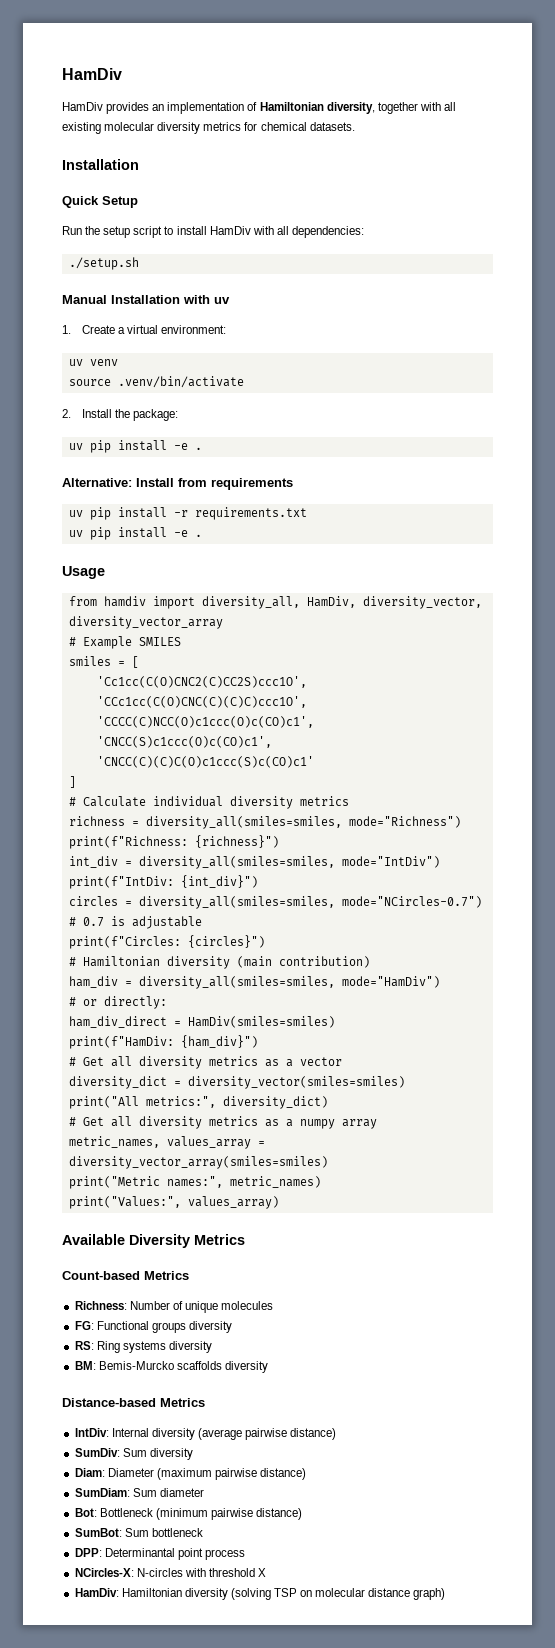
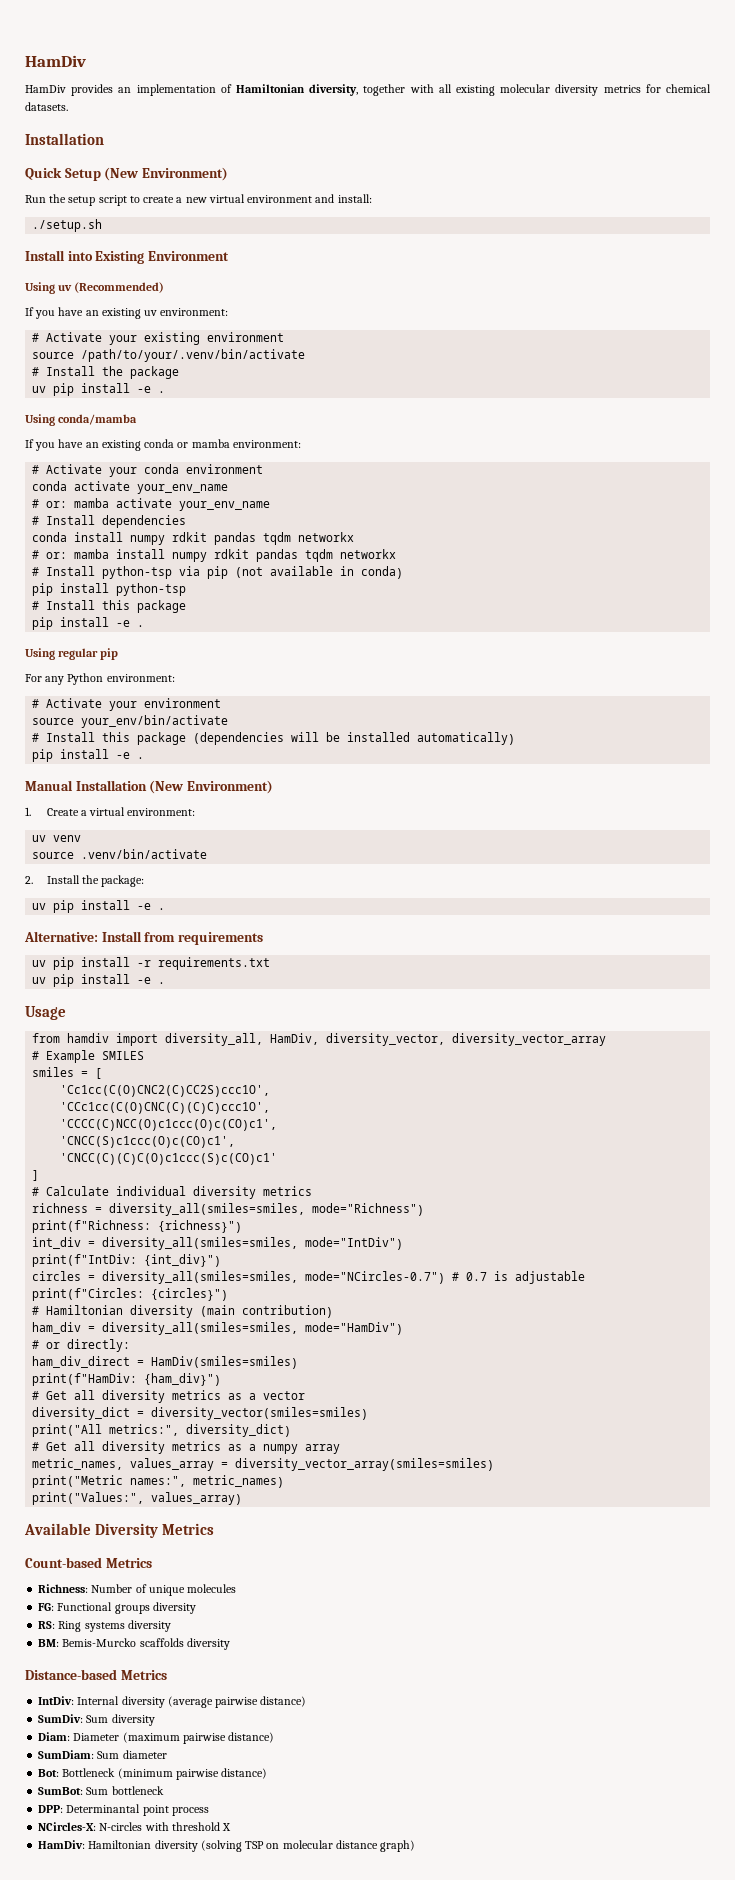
(138, 202) none -> [104,167,228,181] (New Environment)
[176,226,364,238] [68,257,139,270] install HamDiv with all dependencies: // ./setup.sh -> [143,194,372,203] [32,219,103,232] [25,250,229,264] [25,282,165,294] [25,307,229,319] [32,332,285,345] [32,349,306,362] [32,366,180,379] [32,383,166,396] [25,414,138,426] [25,439,301,451] [32,464,264,477] [32,481,229,494] [32,498,271,511] [32,515,187,528] [32,532,355,545] [32,549,397,562] [32,566,404,579] [32,583,187,596] [32,600,187,613] [32,617,145,630] [25,648,119,660] [25,673,175,685] [32,698,222,711] [32,715,229,728] [32,732,516,745] [32,749,145,762] create a new virtual environment and install: // ./setup.sh // Install into Existing Environment // Using uv (Recommended) // If you have an existing uv environment: // # Activate your existing environment // source /path/to/your/.venv/bin/activate // # Install the package // uv pip install -e . // Using conda/mamba // If you have an existing conda or mamba environment: // # Activate your conda environment // conda activate your_env_name // # or: mamba activate your_env_name // # Install dependencies // conda install numpy rdkit pandas tqdm networkx // # or: mamba install numpy rdkit pandas tqdm networkx // # Install python-tsp via pip (not available in conda) // pip install python-tsp // # Install this package // pip install -e . // Using regular pip // For any Python environment: // # Activate your environment // source your_env/bin/activate // # Install this package (dependencies will be installed automatically) // pip install -e .
[183,295,230,304] with uv -> [149,780,273,794] (New Environment)

